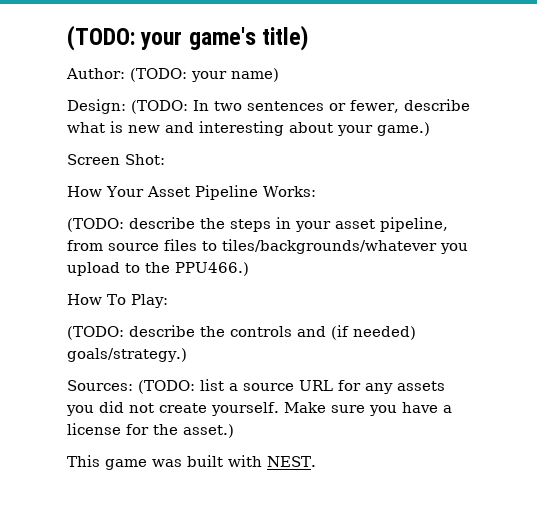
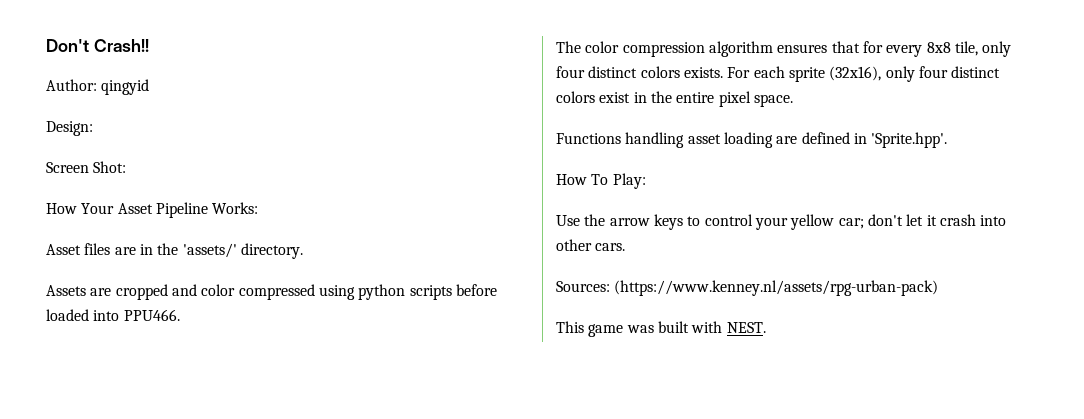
[67,25,309,51] [66,68,279,82] [67,99,470,114] [67,121,430,136] (TODO: your game's title) // Author: (TODO: your name) // Design: (TODO: In two sentences or fewer, describe what is new and interesting about your game.) -> [46,39,149,52] [46,79,150,95] [46,121,93,136] Don't Crash!! // Author: qingyid // Design:
[67,217,448,232] [67,239,468,254] [67,262,249,276] [67,294,168,308] [67,325,416,340] [67,348,187,362] [67,379,445,394] [66,401,452,416] [67,423,234,438] (TODO: describe the steps in your asset pipeline, from source files to tiles/backgrounds/whatever you upload to the PPU466.) // How To Play: // (TODO: describe the controls and (if needed) goals/strategy.) // Sources: (TODO: list a source URL for any assets you did not create yourself. Make sure you have a license for the asset.) -> [46,243,303,259] [46,284,497,300] [46,309,180,321] [556,41,1012,57] [556,66,1001,82] [556,91,793,107] [556,132,948,148] [556,173,646,189] [556,214,1007,230] [556,239,626,251] [556,280,939,296] Asset files are in the 'assets/' directory. // Assets are cropped and color compressed using python scripts before loaded into PPU466. // The color compression algorithm ensures that for every 8x8 tile, only four distinct colors exists. For each sprite (32x16), only four distinct colors exist in the entire pixel space. // Functions handling asset loading are defined in 'Sprite.hpp'. // How To Play: // Use the arrow keys to control your yellow car; don't let it crash into other cars. // Sources: (https://www.kenney.nl/assets/rpg-urban-pack)

